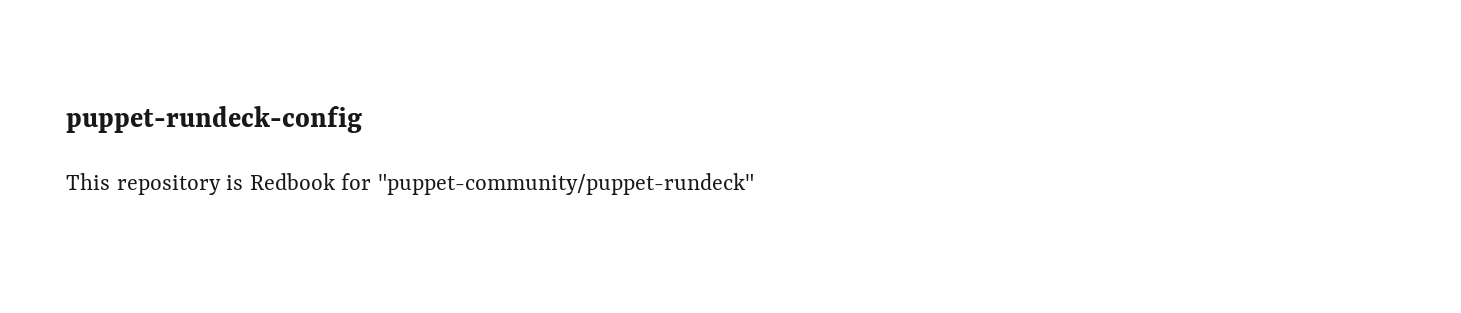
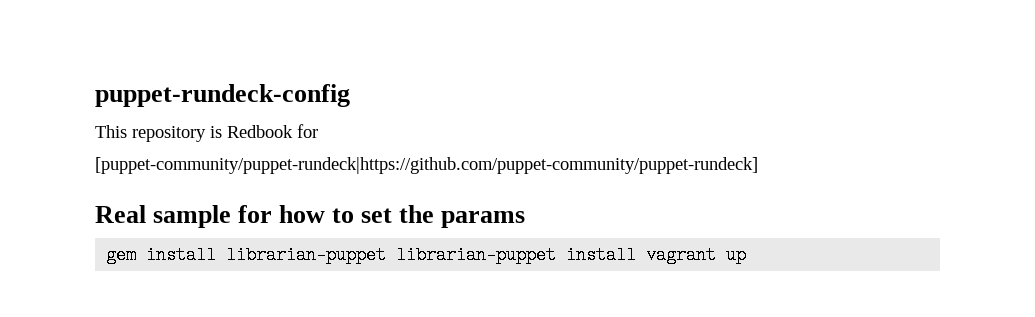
[378,173,755,195] "puppet-community/puppet-rundeck" -> [95,157,758,174] [95,205,526,228] [106,246,747,264] [puppet-community/puppet-rundeck|https://github.com/puppet-community/puppet-rundeck] // Real sample for how to set the params // gem install librarian-puppet librarian-puppet install vagrant up

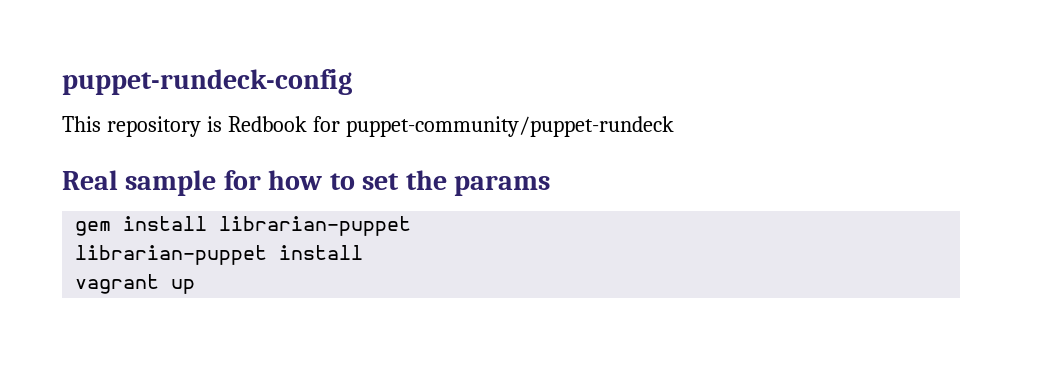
[95,157,758,174] [puppet-community/puppet-rundeck|https://github.com/puppet-community/puppet-rundeck] -> [345,116,674,137] puppet-community/puppet-rundeck
(387, 255) none -> (412, 226) //
(637, 255) none -> (364, 252) //

